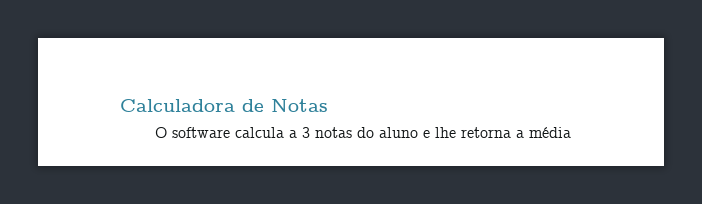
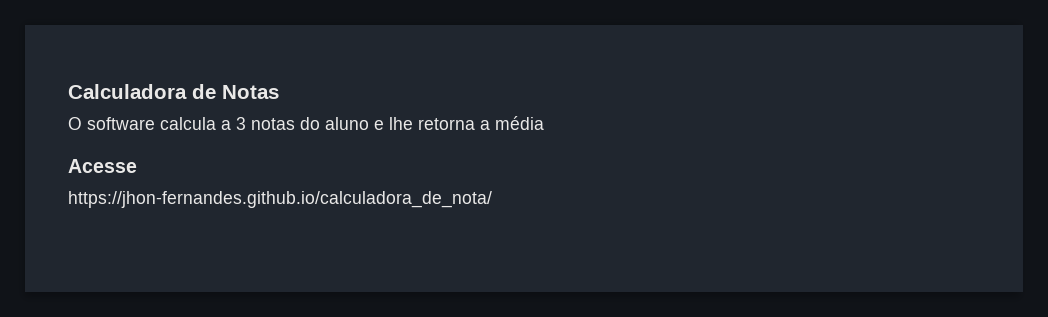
(571, 132) none -> [68,159,137,173] [68,191,492,208] // Acesse // https://jhon-fernandes.github.io/calculadora_de_nota/

